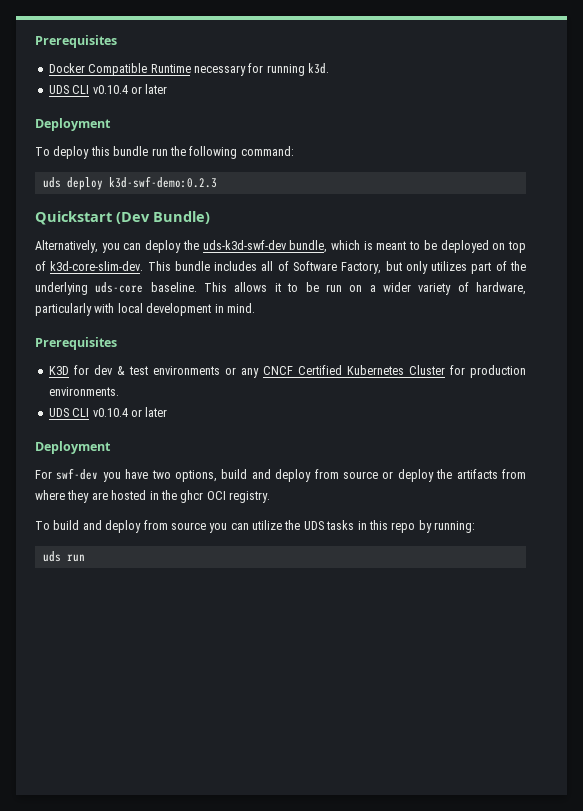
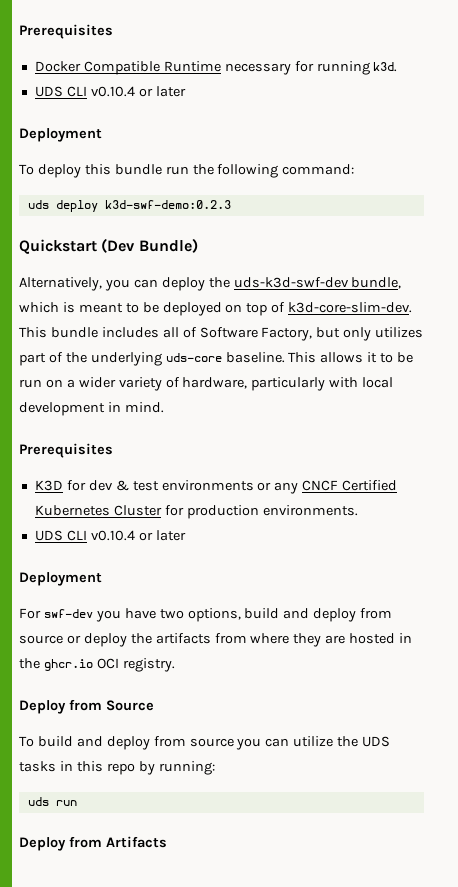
[180,490,204,503] ghcr -> [43,659,93,671] ghcr.io
(270, 497) none -> [19,699,154,714] // Deploy from Source
(85, 558) none -> [19,836,167,851] // Deploy from Artifacts

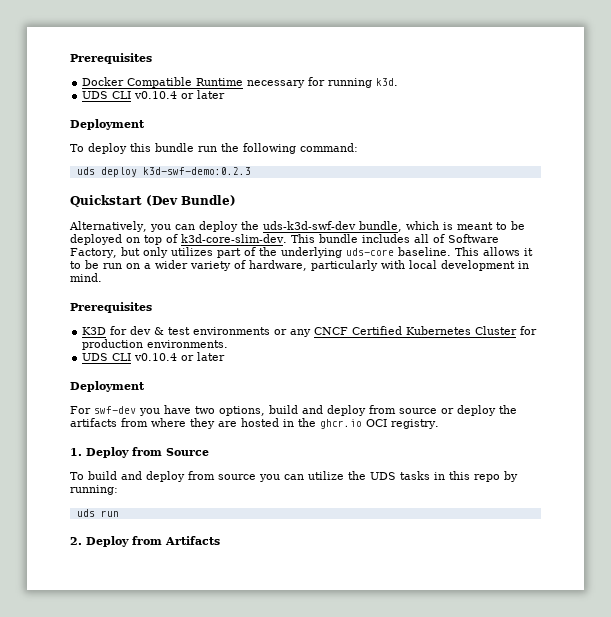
(175, 665) none -> [70,448,82,456] 1.
(77, 803) none -> [70,537,82,545] 2.

